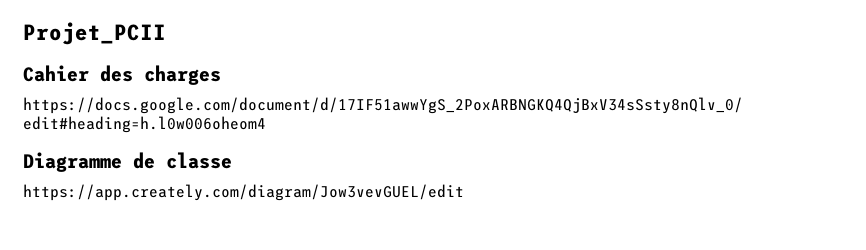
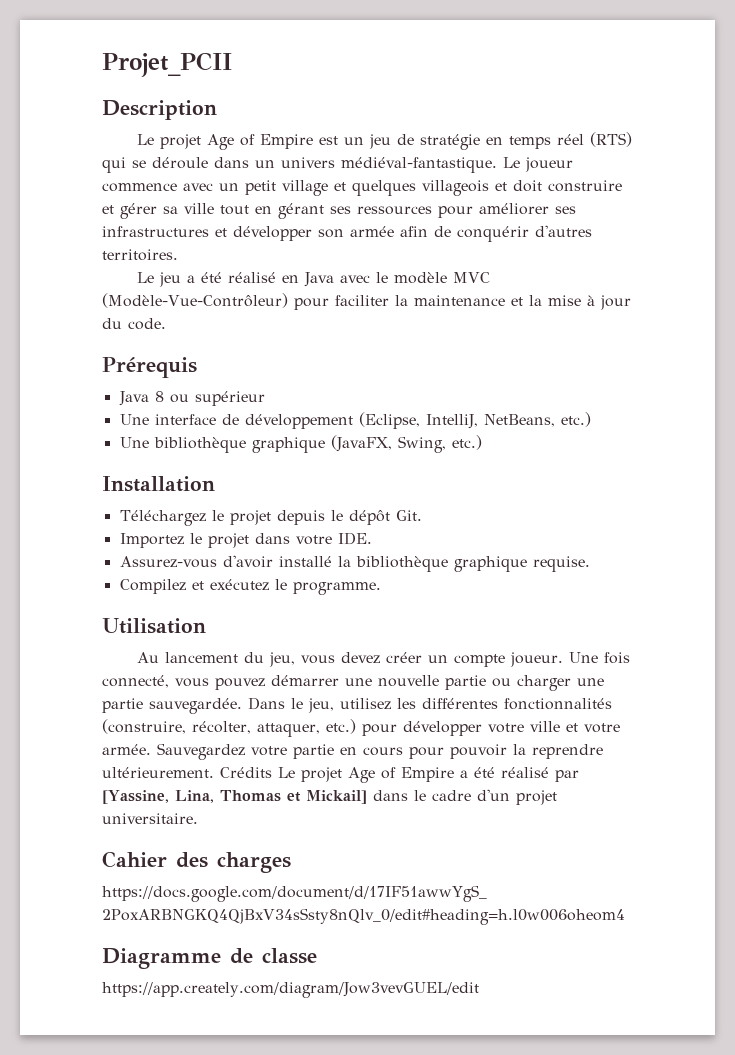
(166, 33) none -> [102,100,217,120] [136,132,632,150] [102,157,573,173] [102,180,622,196] [102,203,576,219] [102,225,592,242] [102,249,178,261] [136,272,490,287] [102,293,631,310] [102,318,166,330] [102,357,197,378] [118,391,265,406] [119,412,591,429] [119,435,482,453] [102,476,215,492] [119,510,422,526] [119,532,372,548] [119,555,590,572] [119,579,381,595] [102,618,206,634] [136,652,630,667] [102,675,604,691] [102,697,612,714] [102,719,620,737] [102,743,603,760] [102,767,579,783] [102,789,557,805] [102,813,198,824] // Description // Le projet Age of Empire est un jeu de stratégie en temps réel (RTS) qui se déroule dans un univers médiéval-fantastique. Le joueur commence avec un petit village et quelques villageois et doit construire et gérer sa ville tout en gérant ses ressources pour améliorer ses infrastructures et développer son armée afin de conquérir d'autres territoires. // Le jeu a été réalisé en Java avec le modèle MVC (Modèle-Vue-Contrôleur) pour faciliter la maintenance et la mise à jour du code. // Prérequis // Java 8 ou supérieur // Une interface de développement (Eclipse, IntelliJ, NetBeans, etc.) // Une bibliothèque graphique (JavaFX, Swing, etc.) // Installation // Téléchargez le projet depuis le dépôt Git. // Importez le projet dans votre IDE. // Assurez-vous d'avoir installé la bibliothèque graphique requise. // Compilez et exécutez le programme. // Utilisation // Au lancement du jeu, vous devez créer un compte joueur. Une fois connecté, vous pouvez démarrer une nouvelle partie ou charger une partie sauvegardée. Dans le jeu, utilisez les différentes fonctionnalités (construire, récolter, attaquer, etc.) pour développer votre ville et votre armée. Sauvegardez votre partie en cours pour pouvoir la reprendre ultérieurement. Crédits Le projet Age of Empire a été réalisé par [Yassine, Lina, Thomas et Mickail] dans le cadre d'un projet universitaire.

